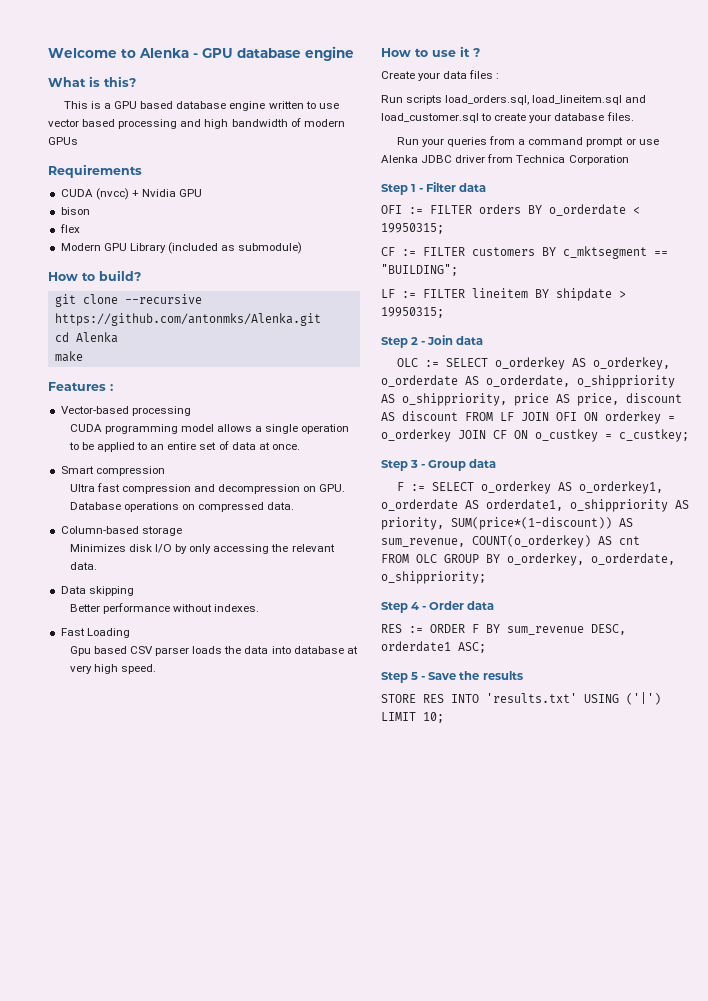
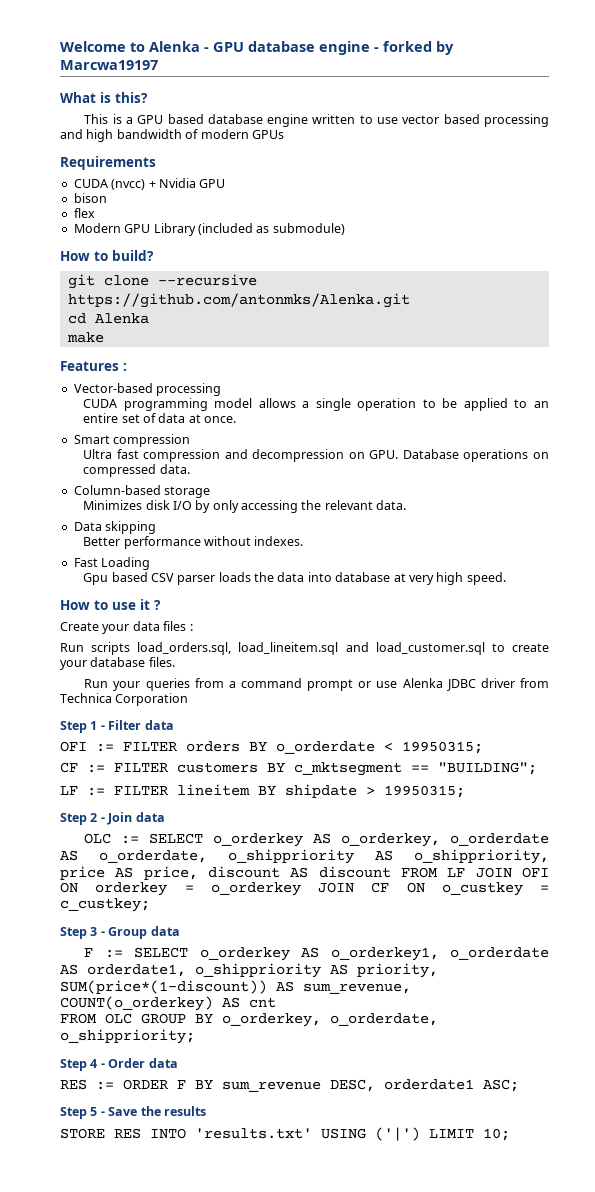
(354, 53) none -> [374,41,454,55] [60,60,158,70] - forked by Marcwa19197

